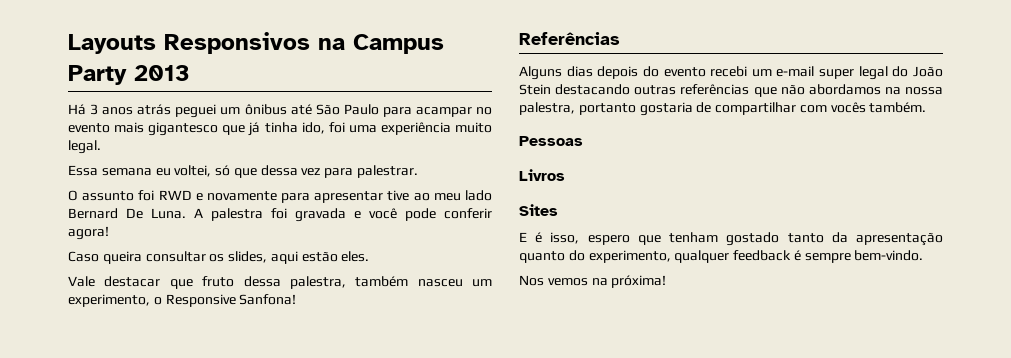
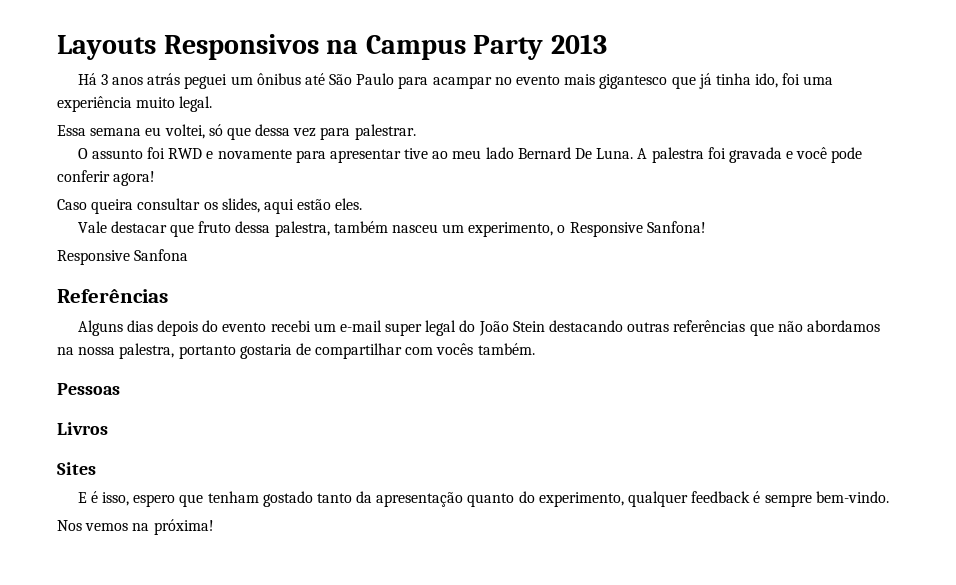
(297, 299) none -> [57,249,189,265] // Responsive Sanfona

